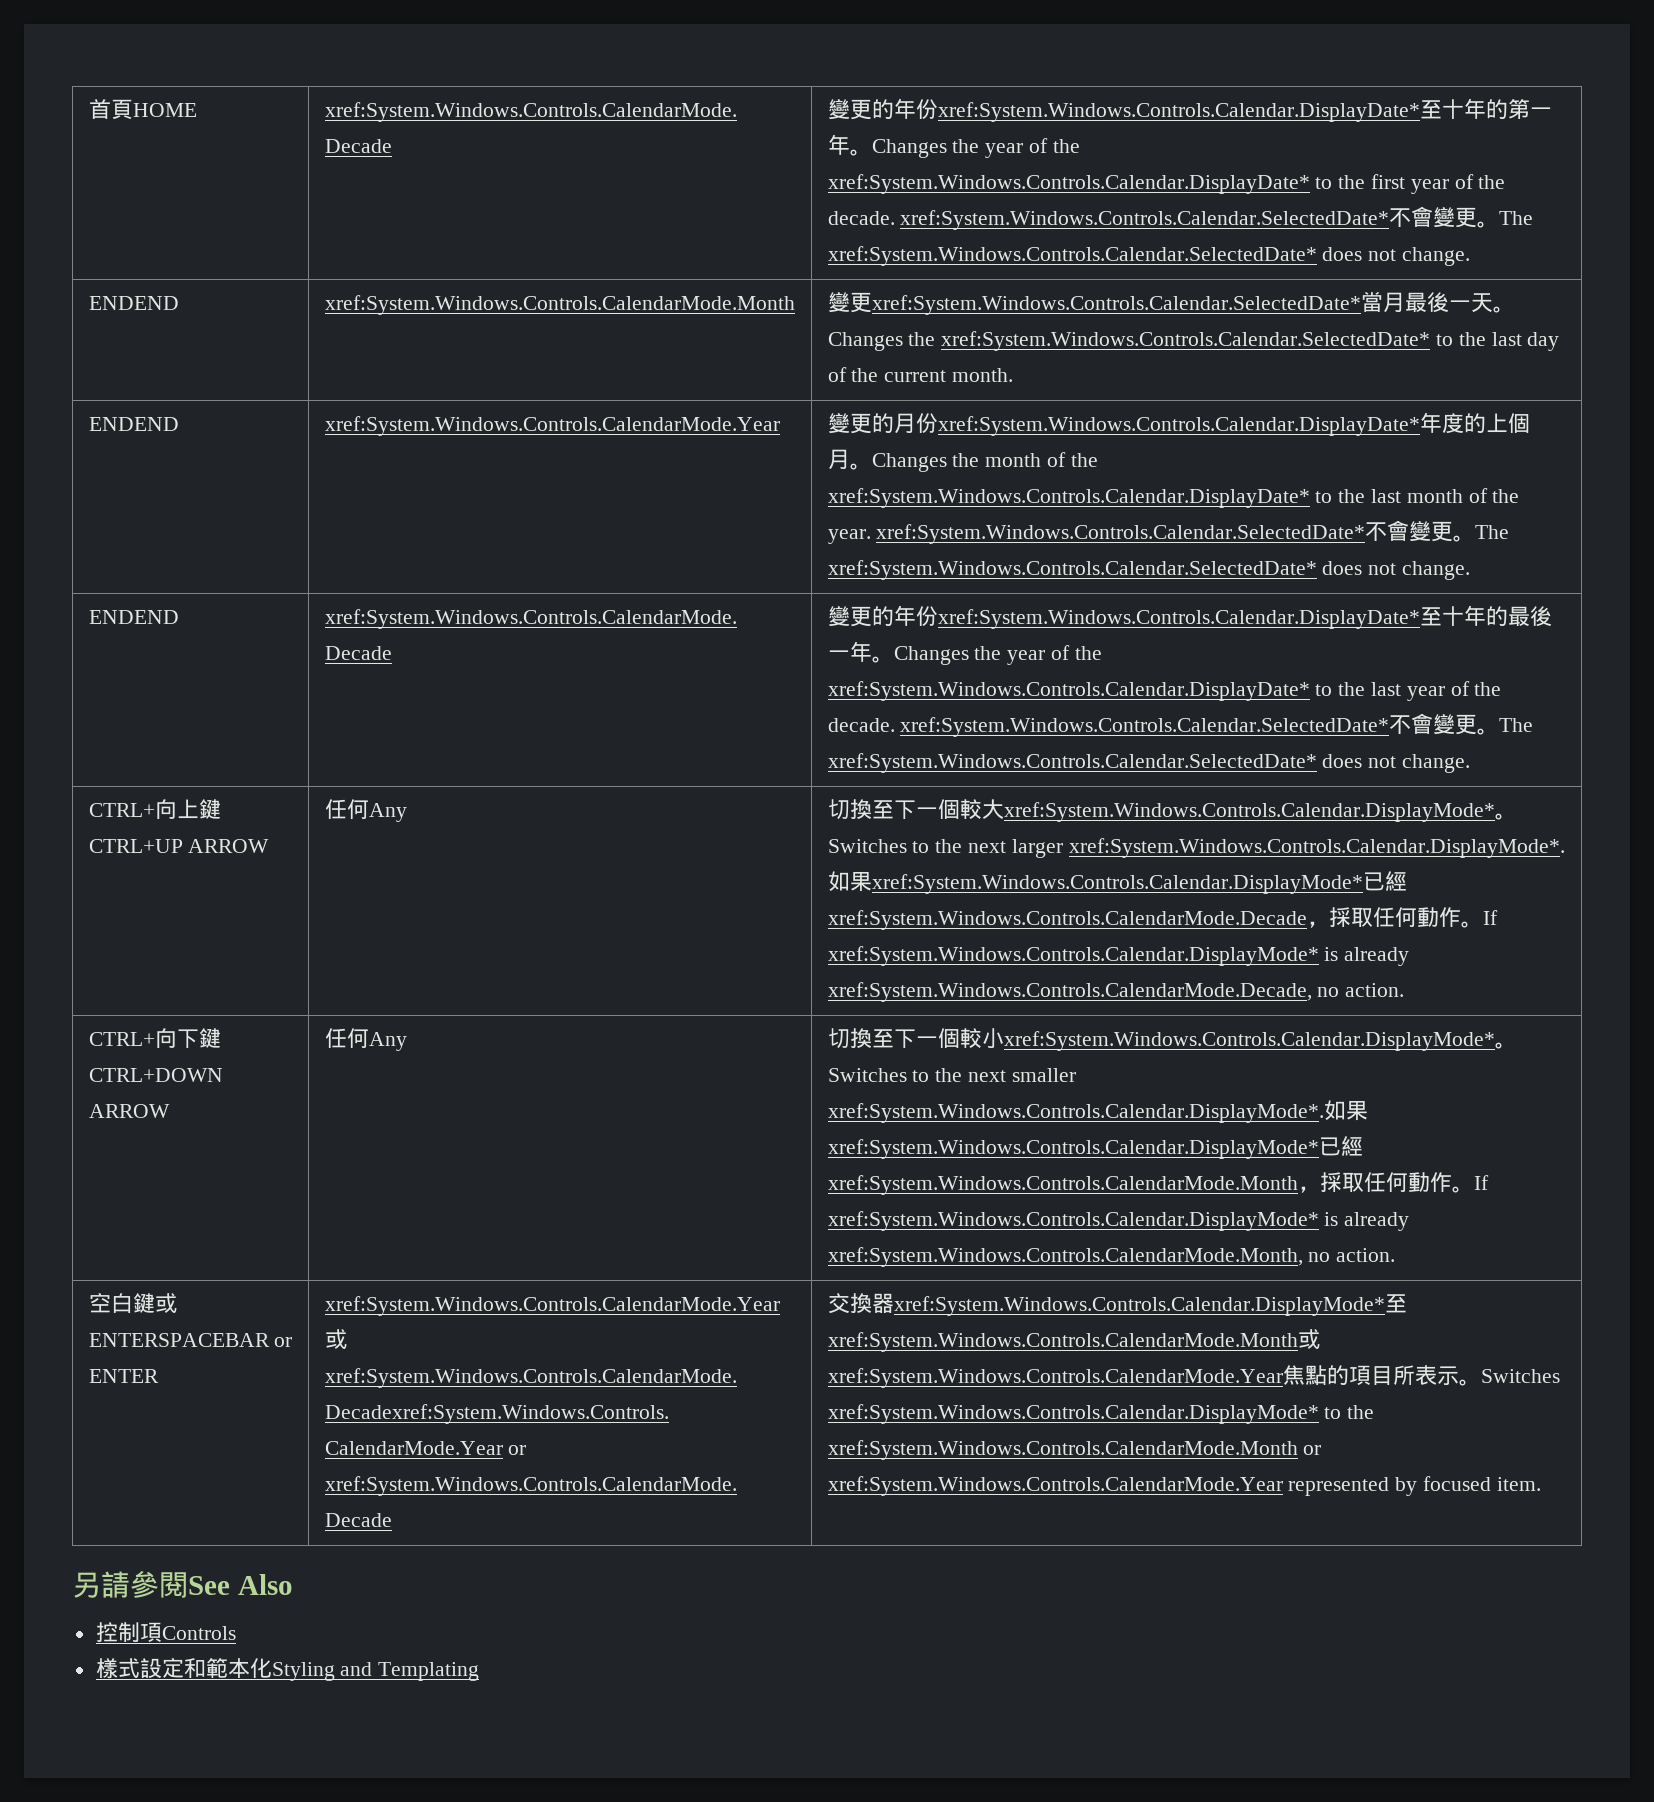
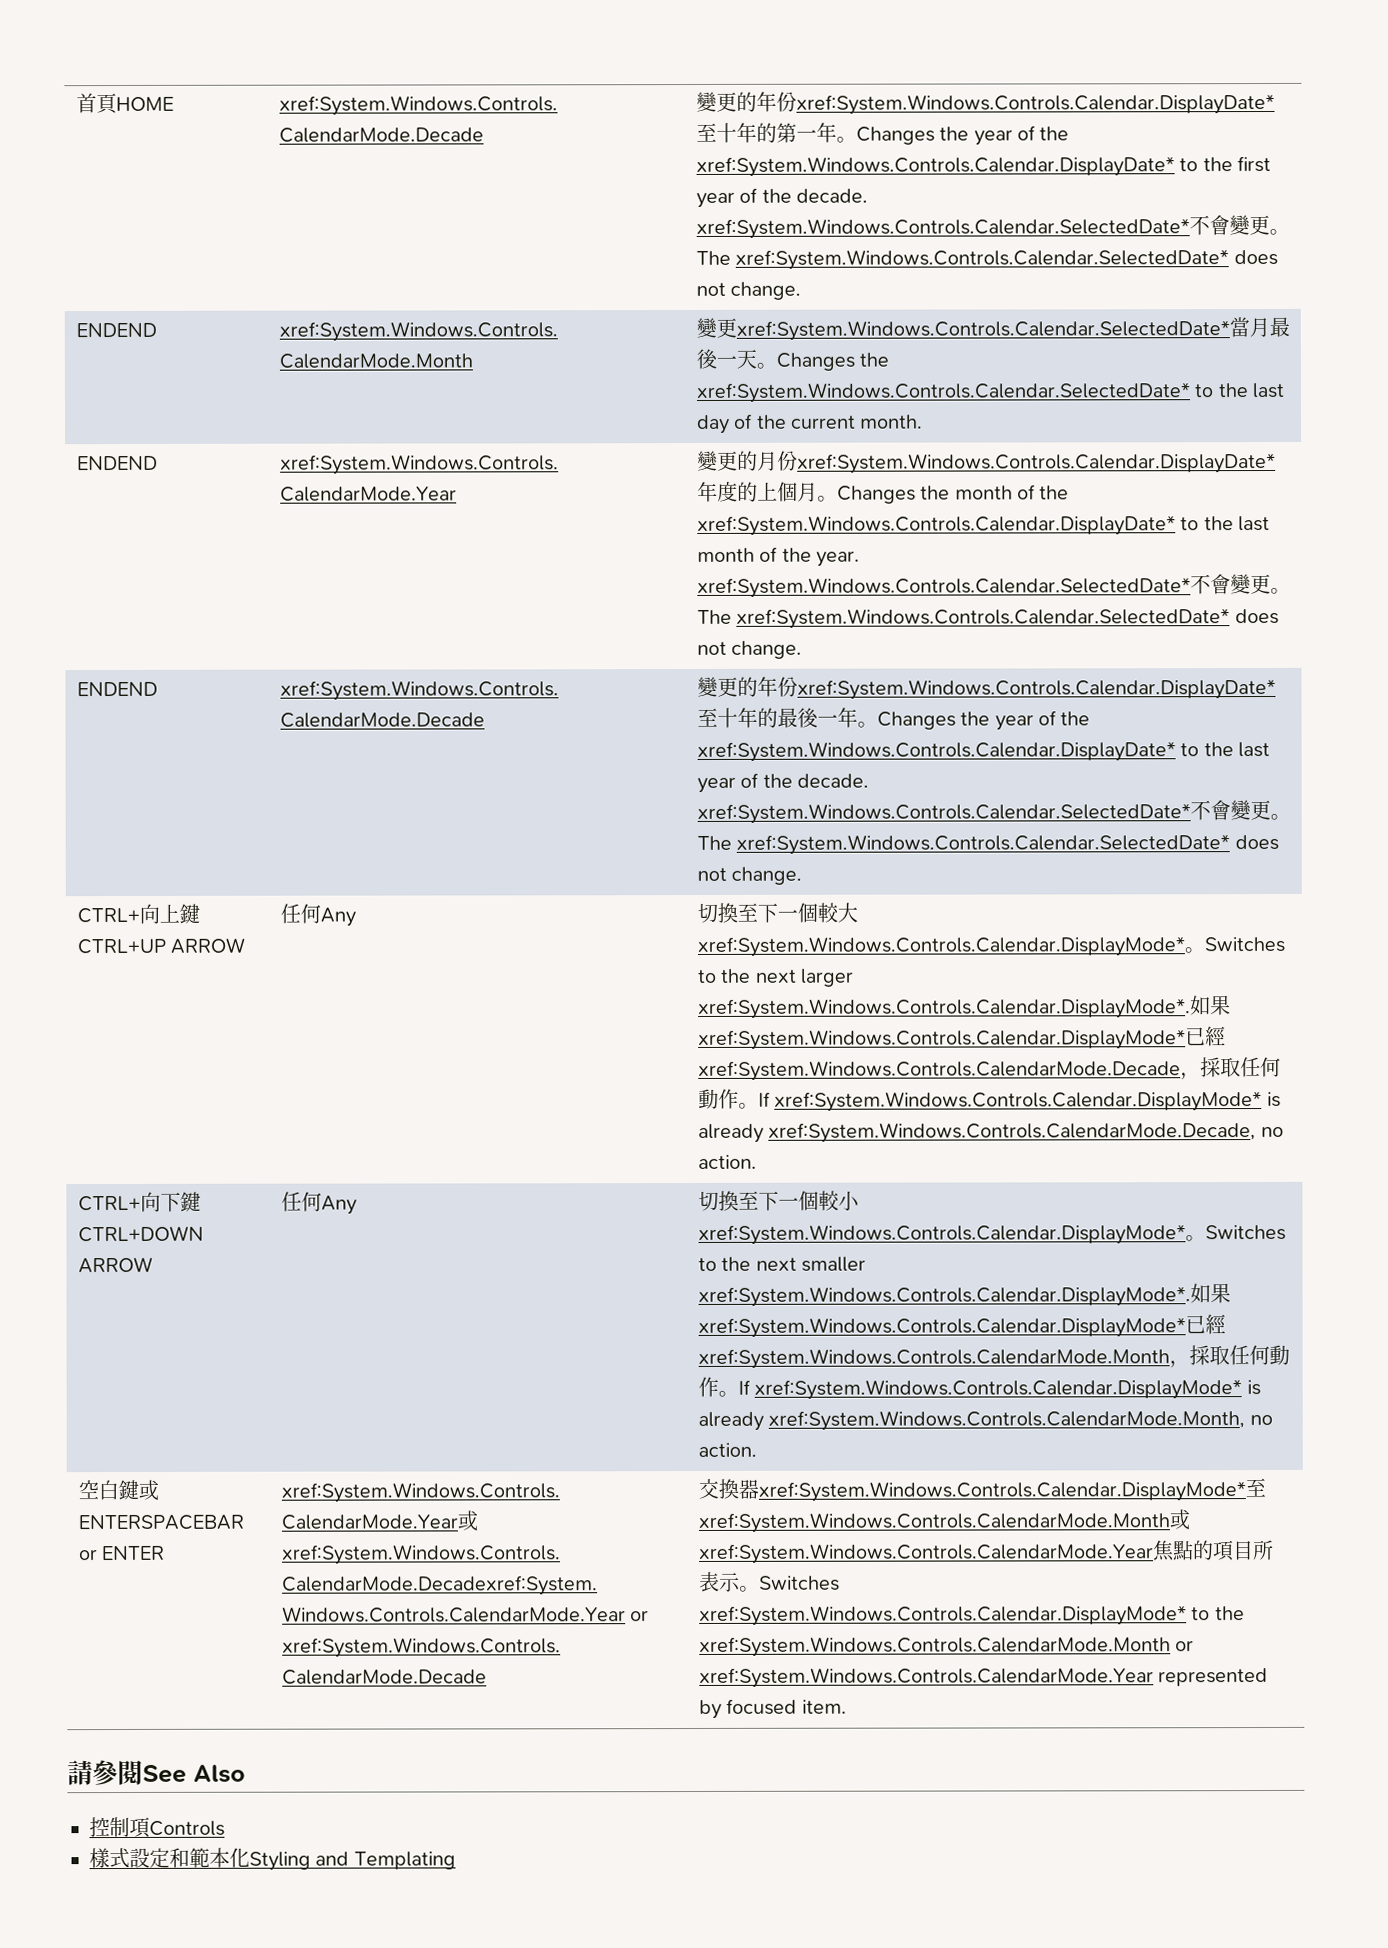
[72,1572,101,1598] 另 -> (847, 1706) none

